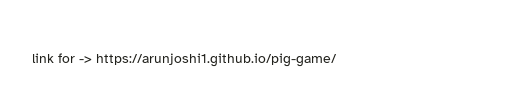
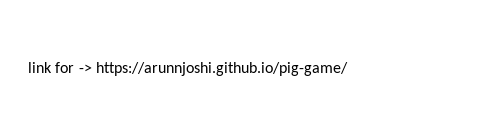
[96,53,337,67] https://arunjoshi1.github.io/pig-game/ -> [95,62,348,76] https://arunnjoshi.github.io/pig-game/

